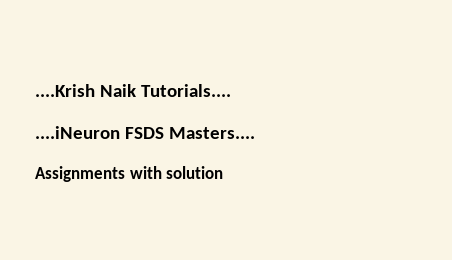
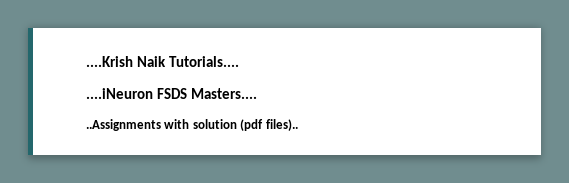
[35,166,125,182] Assignments -> [86,119,161,131] ..Assignments
(224, 172) none -> [240,119,298,131] (pdf files)..

